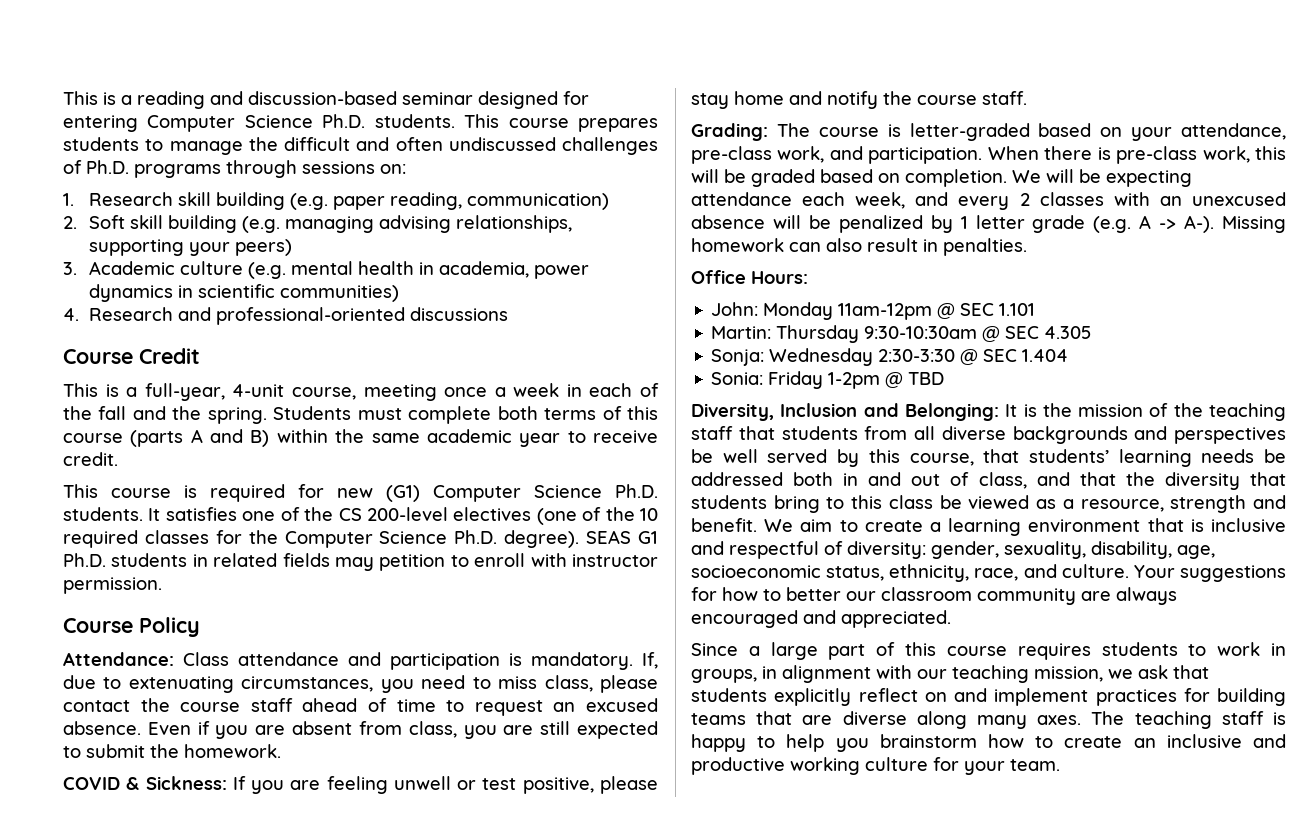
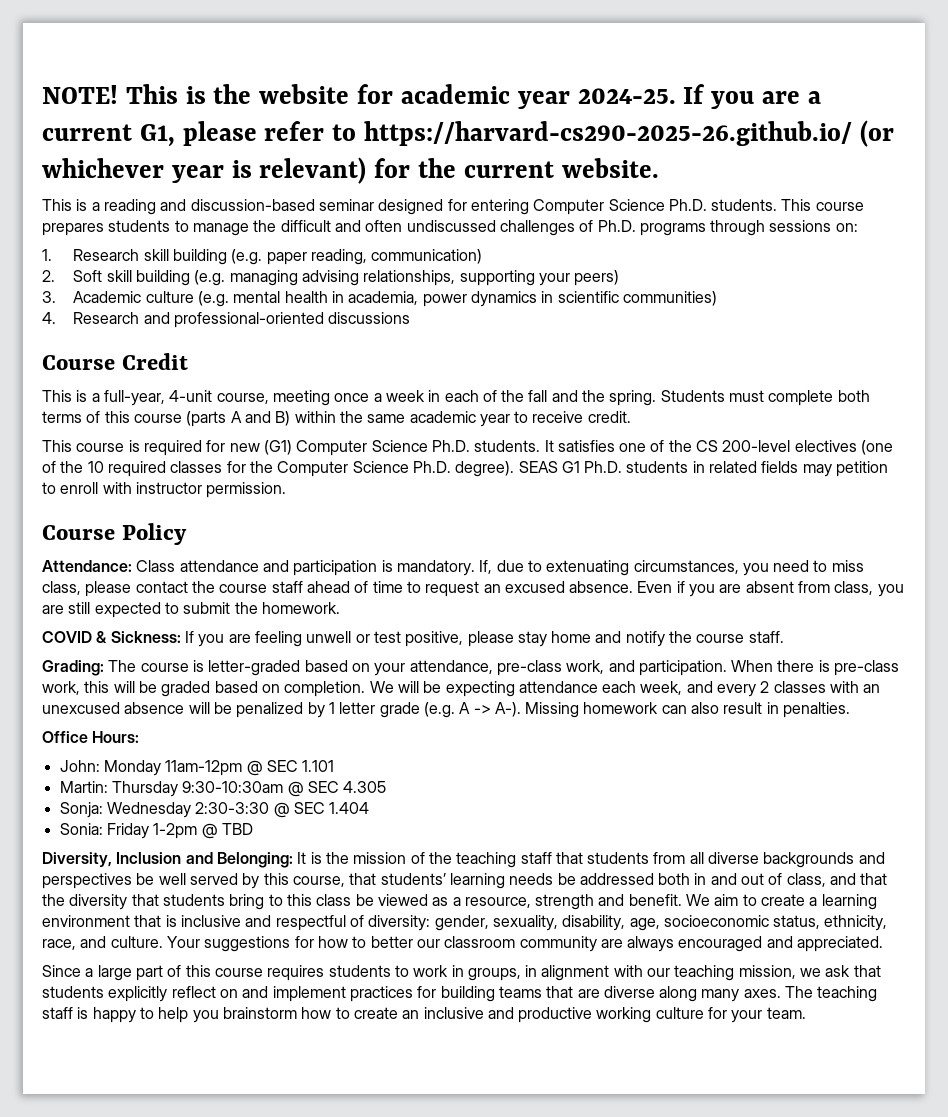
(63, 98) none -> [42,84,821,109] [42,120,894,147] [42,157,659,184] NOTE! This is the website for academic year 2024-25. If you are a current G1, please refer to https://harvard-cs290-2025-26.github.io/ (or whichever year is relevant) for the current website. //

